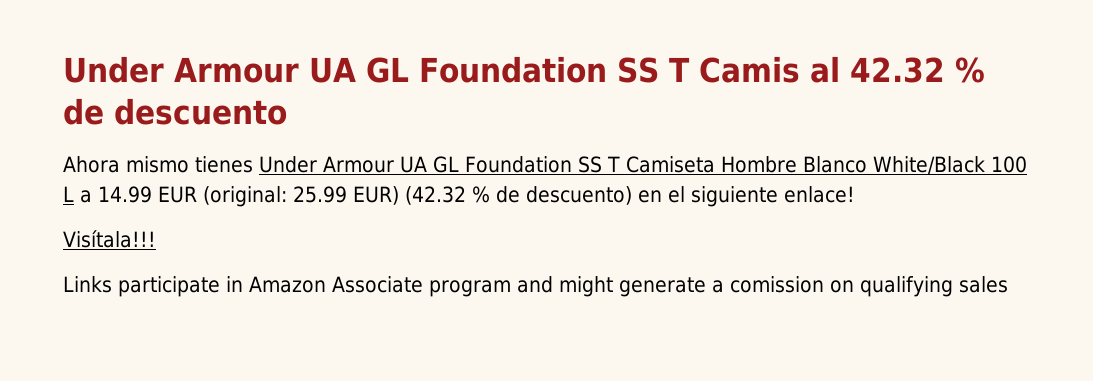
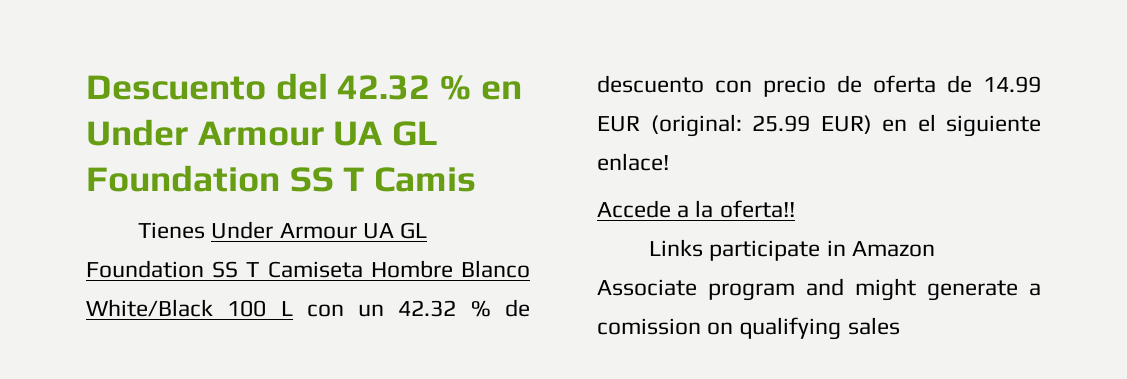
(63, 69) none -> [86,73,522,100] Descuento del 42.32 % en
[809,56,985,83] [63,98,287,125] [63,156,253,173] al 42.32 % de descuento // Ahora mismo tienes -> [138,222,206,239] // Tienes
[80,190,92,203] a -> [306,299,530,317] [597,75,972,97] con un 42.32 % de descuento con precio de oferta de
[405,186,632,205] (42.32 % de descuento) -> (872, 124) none
[63,230,156,248] Visítala!!! -> [597,200,795,218] Accede a la oferta!!

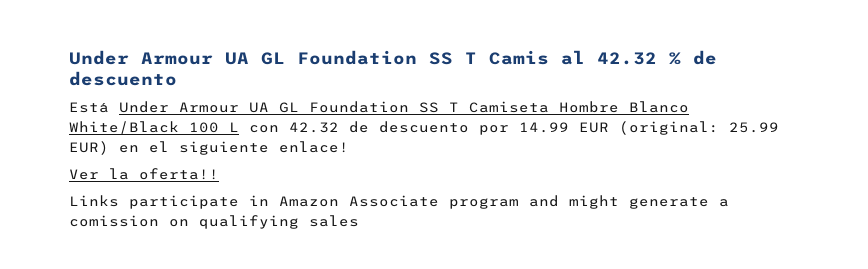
[86,73,522,100] Descuento del 42.32 % en -> (69, 57) none
[138,222,206,239] // Tienes -> [561,50,717,65] [69,71,177,86] [69,102,109,113] al 42.32 % de descuento // Está
[358,299,530,317] [597,75,972,97] un 42.32 % de descuento con precio de oferta de -> [289,121,509,135] 42.32 de descuento por
[597,200,690,218] Accede a -> [69,169,99,180] Ver

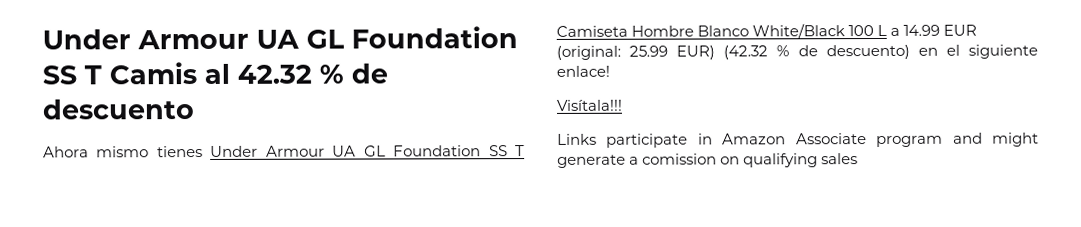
[69,102,109,113] Está -> [43,146,203,158] Ahora mismo tienes
[249,121,509,135] con 42.32 de descuento por -> [890,27,901,36] a
(109, 148) none -> [723,44,910,60] (42.32 % de descuento)
[69,168,219,180] Ver la oferta!! -> [556,99,622,111] Visítala!!!

